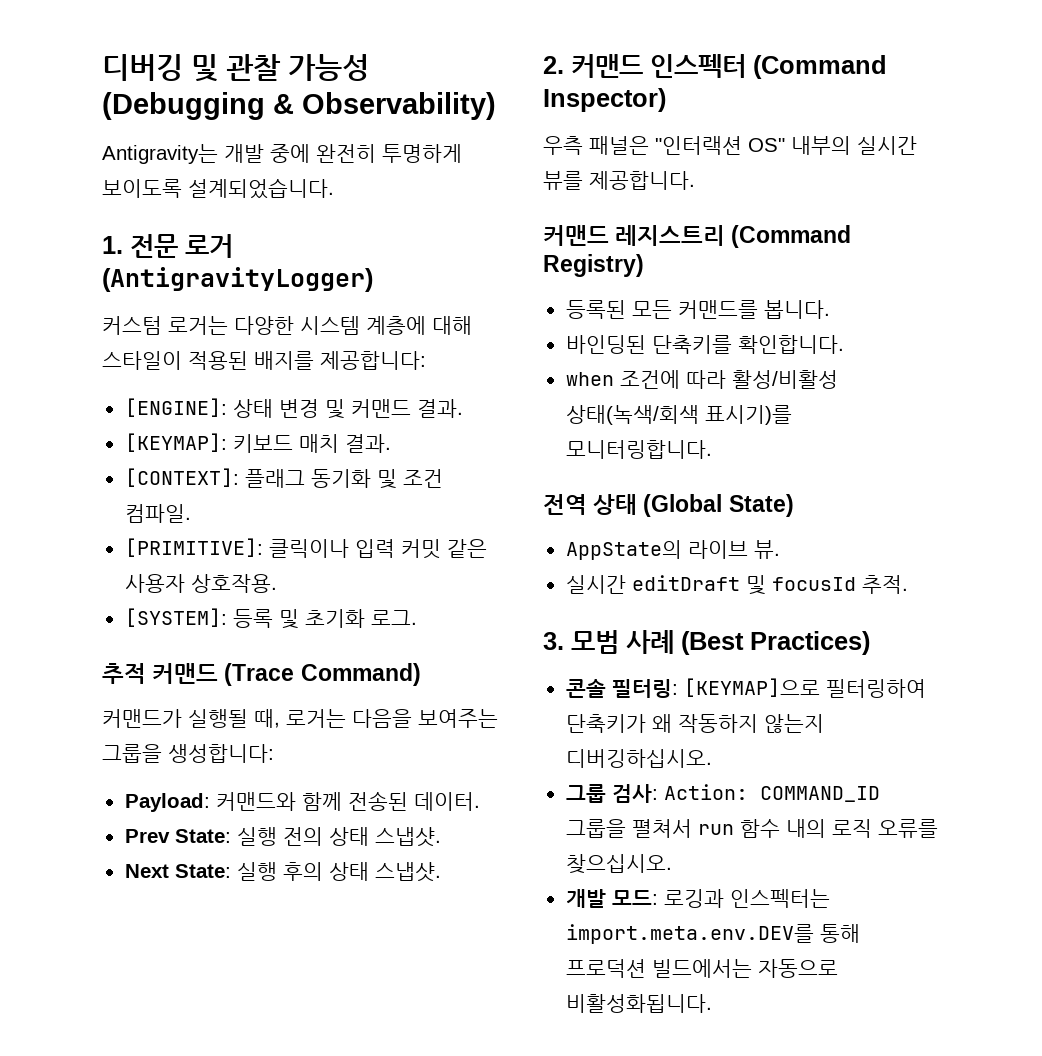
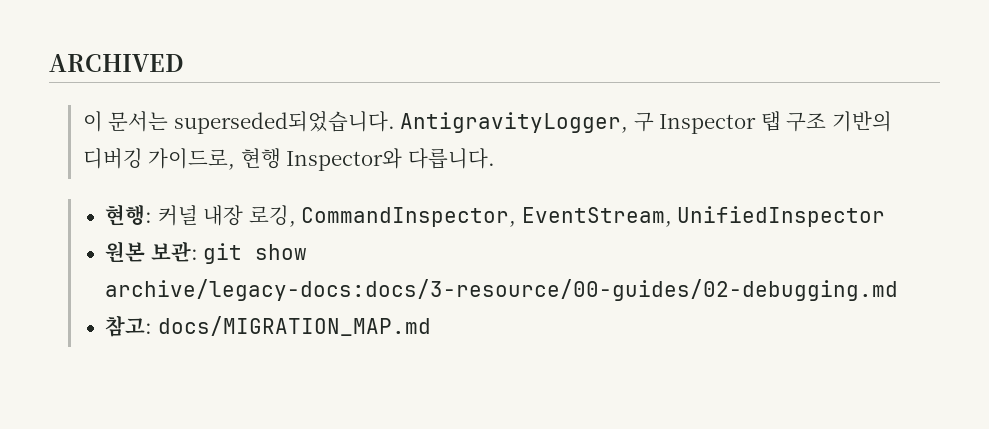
[102,54,369,82] [102,92,496,120] [102,144,462,164] [102,178,334,199] [102,234,233,258] [102,267,373,292] [102,316,472,335] [102,351,426,370] [124,398,463,419] [124,433,391,453] [124,468,443,489] [124,504,191,523] [124,538,487,559] [124,574,277,593] [124,608,417,629] [102,663,421,686] [102,709,498,728] [102,744,274,763] [124,791,480,812] [124,827,441,847] [124,862,441,882] [543,54,887,79] [543,88,666,112] [543,136,917,155] [543,171,695,190] [543,225,852,248] [543,254,644,277] [565,300,830,319] [565,335,844,354] [565,370,838,389] [565,405,792,425] [565,440,712,459] [543,494,794,517] [565,540,780,560] [565,575,908,595] [543,630,870,655] [565,678,926,698] [565,714,824,733] [565,749,712,768] [565,784,880,803] [565,819,938,838] [565,854,672,874] [565,889,830,908] [565,924,860,944] [565,959,838,978] [565,994,712,1013] 디버깅 및 관찰 가능성 (Debugging & Observability) // Antigravity는 개발 중에 완전히 투명하게 보이도록 설계되었습니다. // 1. 전문 로거 (AntigravityLogger) // 커스텀 로거는 다양한 시스템 계층에 대해 스타일이 적용된 배지를 제공합니다: // [ENGINE]: 상태 변경 및 커맨드 결과. // [KEYMAP]: 키보드 매치 결과. // [CONTEXT]: 플래그 동기화 및 조건 컴파일. // [PRIMITIVE]: 클릭이나 입력 커밋 같은 사용자 상호작용. // [SYSTEM]: 등록 및 초기화 로그. // 추적 커맨드 (Trace Command) // 커맨드가 실행될 때, 로거는 다음을 보여주는 그룹을 생성합니다: // Payload: 커맨드와 함께 전송된 데이터. // Prev State: 실행 전의 상태 스냅샷. // Next State: 실행 후의 상태 스냅샷. // 2. 커맨드 인스펙터 (Command Inspector) // 우측 패널은 "인터랙션 OS" 내부의 실시간 뷰를 제공합니다. // 커맨드 레지스트리 (Command Registry) // 등록된 모든 커맨드를 봅니다. // 바인딩된 단축키를 확인합니다. // when 조건에 따라 활성/비활성 상태(녹색/회색 표시기)를 모니터링합니다. // 전역 상태 (Global State) // AppState의 라이브 뷰. // 실시간 editDraft 및 focusId 추적. // 3. 모범 사례 (Best Practices) // 콘솔 필터링: [KEYMAP]으로 필터링하여 단축키가 왜 작동하지 않는지 디버깅하십시오. // 그룹 검사: Action: COMMAND_ID 그룹을 펼쳐서 run 함수 내의 로직 오류를 찾으십시오. // 개발 모드: 로깅과 인스펙터는 import.meta.env.DEV를 통해 프로덕션 빌드에서는 자동으로 비활성화됩니다. -> [49,54,184,72] [82,111,892,134] [82,148,495,171] [105,204,886,227] [105,241,308,264] [105,279,899,301] [105,315,431,337] ARCHIVED // 이 문서는 superseded되었습니다. AntigravityLogger, 구 Inspector 탭 구조 기반의 디버깅 가이드로, 현행 Inspector와 다릅니다. // 현행: 커널 내장 로깅, CommandInspector, EventStream, UnifiedInspector // 원본 보관: git show archive/legacy-docs:docs/3-resource/00-guides/02-debugging.md // 참고: docs/MIGRATION_MAP.md

